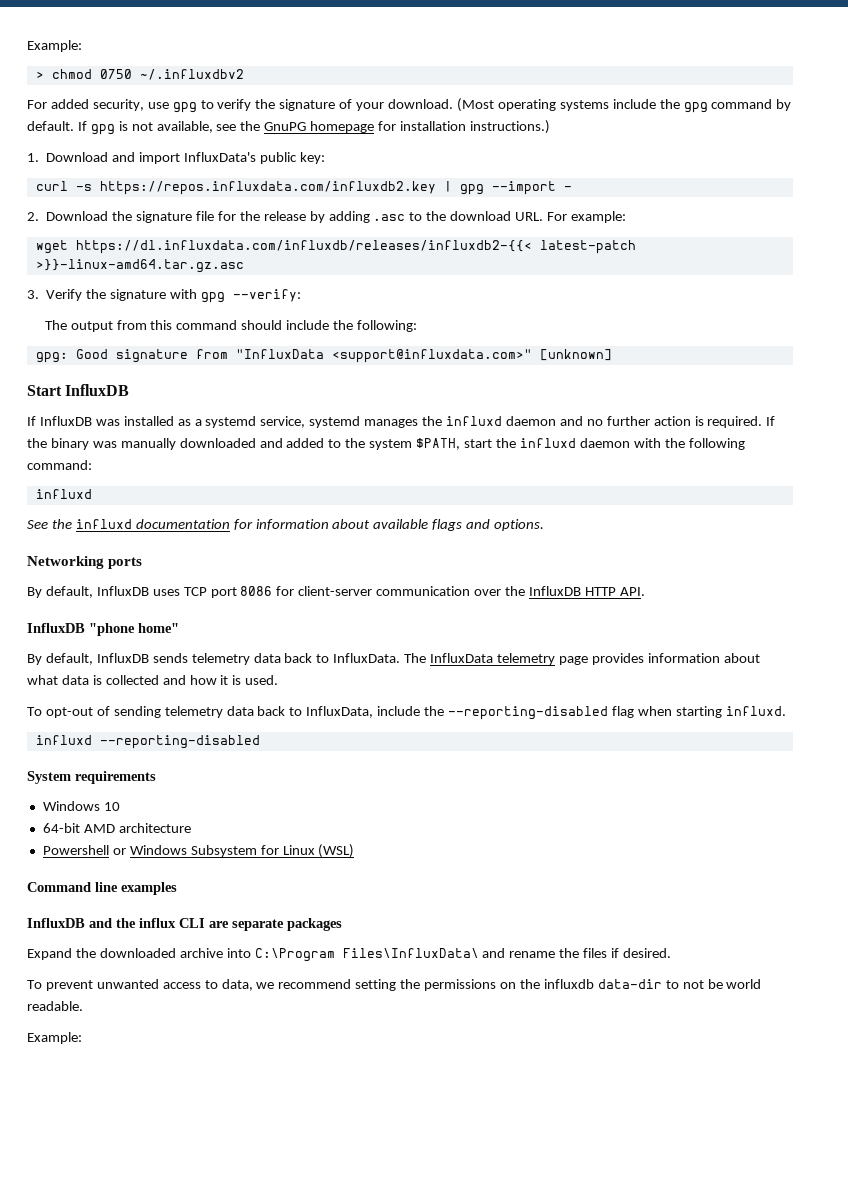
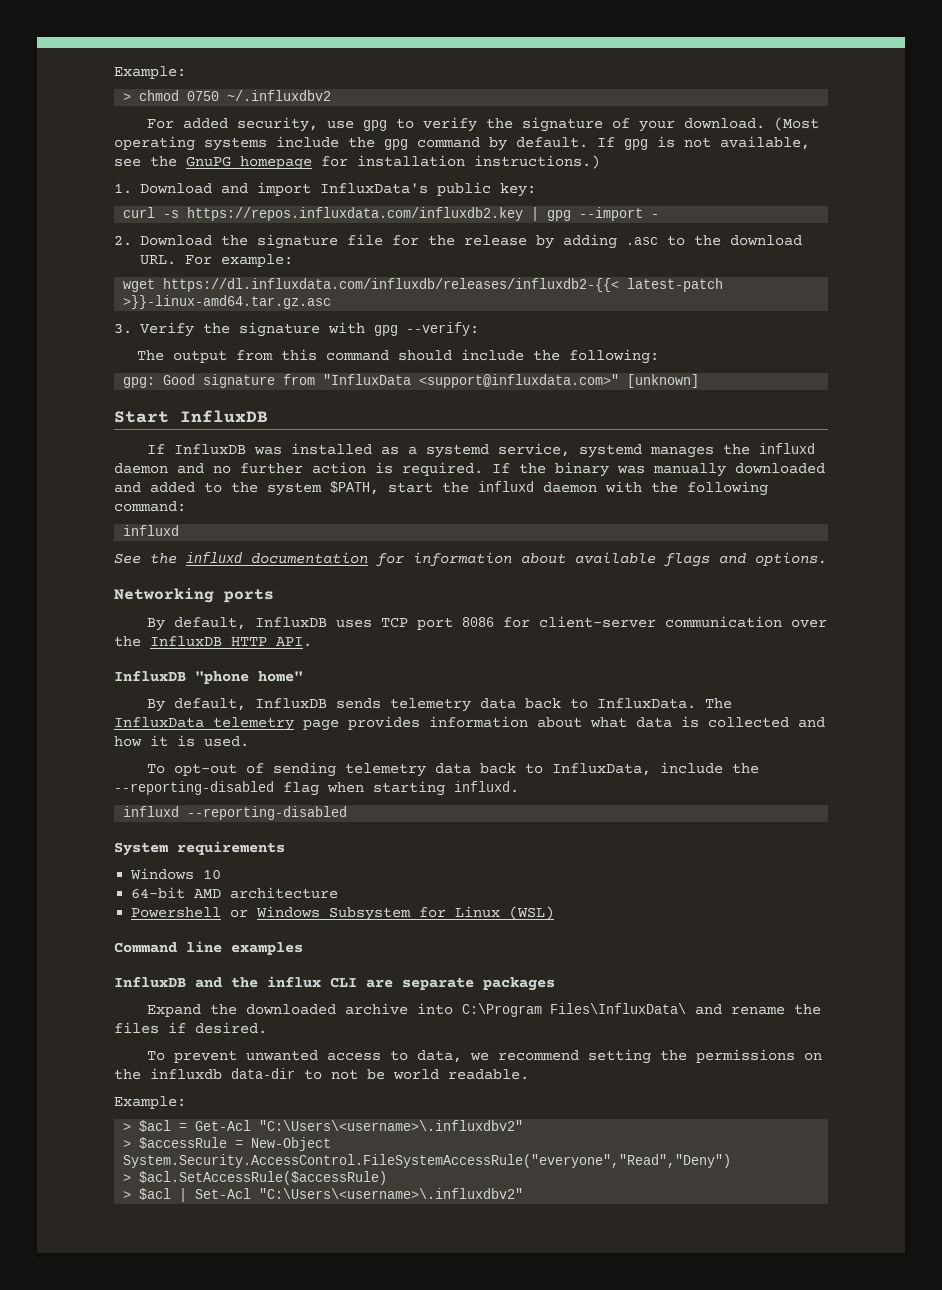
(82, 1038) none -> [123,1120,524,1132] [123,1137,332,1151] [123,1154,732,1168] [123,1171,388,1185] [123,1188,524,1202] // > $acl = Get-Acl "C:\Users\<username>\.influxdbv2" // > $accessRule = New-Object System.Security.AccessControl.FileSystemAccessRule("everyone","Read","Deny") // > $acl.SetAccessRule($accessRule) // > $acl | Set-Acl "C:\Users\<username>\.influxdbv2"

